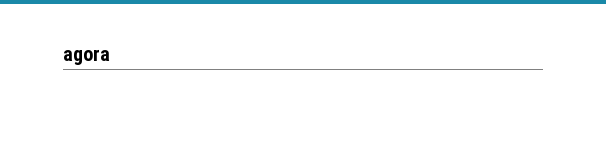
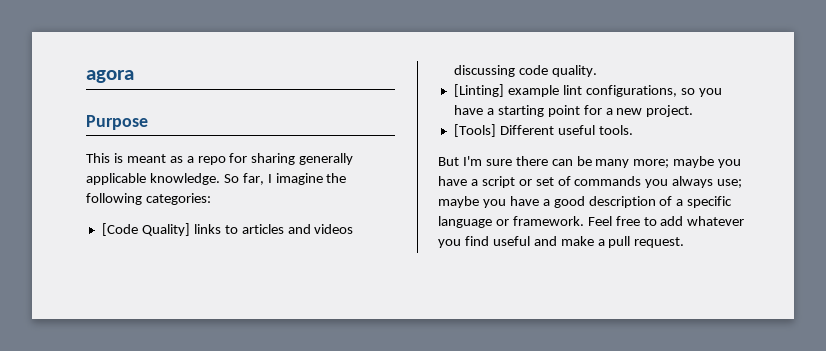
(110, 57) none -> [86,115,148,130] [86,153,354,165] [86,173,347,185] [86,193,211,205] [101,223,354,236] [453,65,597,77] [453,84,722,97] [453,105,694,117] [453,124,633,137] [438,156,742,168] [438,176,743,188] [438,196,733,208] [438,216,745,228] [438,236,685,248] // Purpose // This is meant as a repo for sharing generally applicable knowledge. So far, I imagine the following categories: // [Code Quality] links to articles and videos discussing code quality. // [Linting] example lint configurations, so you have a starting point for a new project. // [Tools] Different useful tools. // But I'm sure there can be many more; maybe you have a script or set of commands you always use; maybe you have a good description of a specific language or framework. Feel free to add whatever you find useful and make a pull request.

